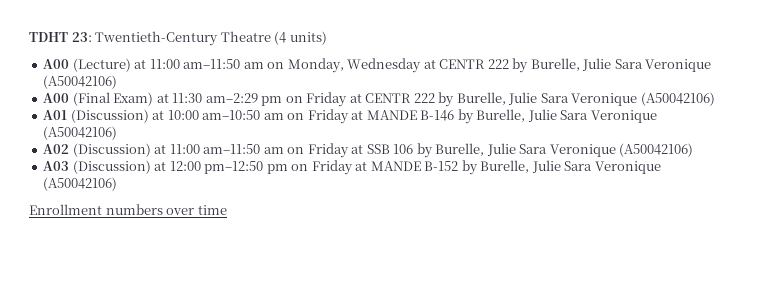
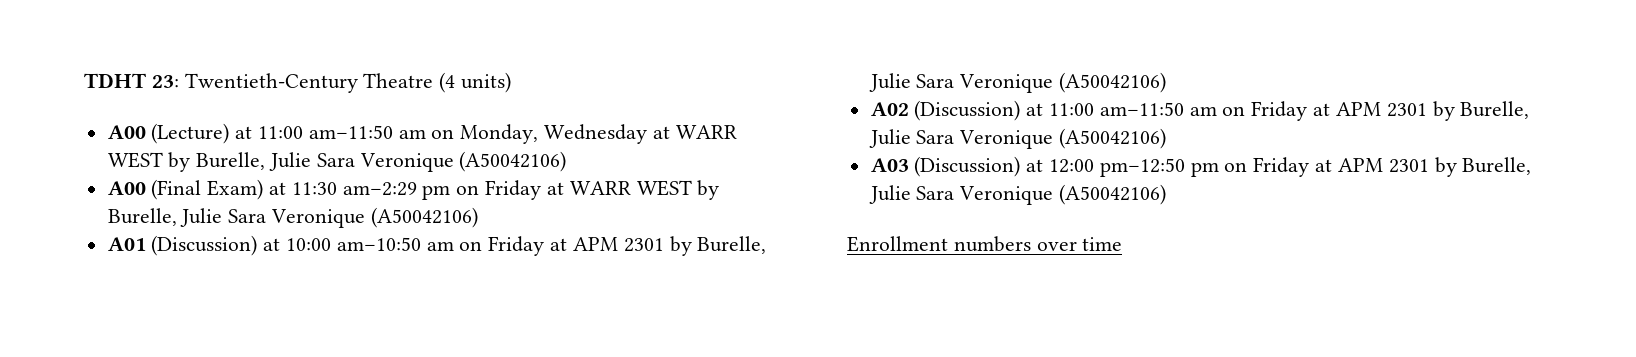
[439,59,509,69] CENTR 222 -> [675,125,737,139] [107,152,163,168] WARR WEST
[365,93,435,103] CENTR 222 -> [569,180,692,196] WARR WEST
[366,110,455,121] MANDE B-146 -> [572,237,664,252] APM 2301
[366,144,414,154] SSB 106 -> [1335,102,1427,117] APM 2301
[370,161,459,171] MANDE B-152 -> [1337,158,1429,173] APM 2301

